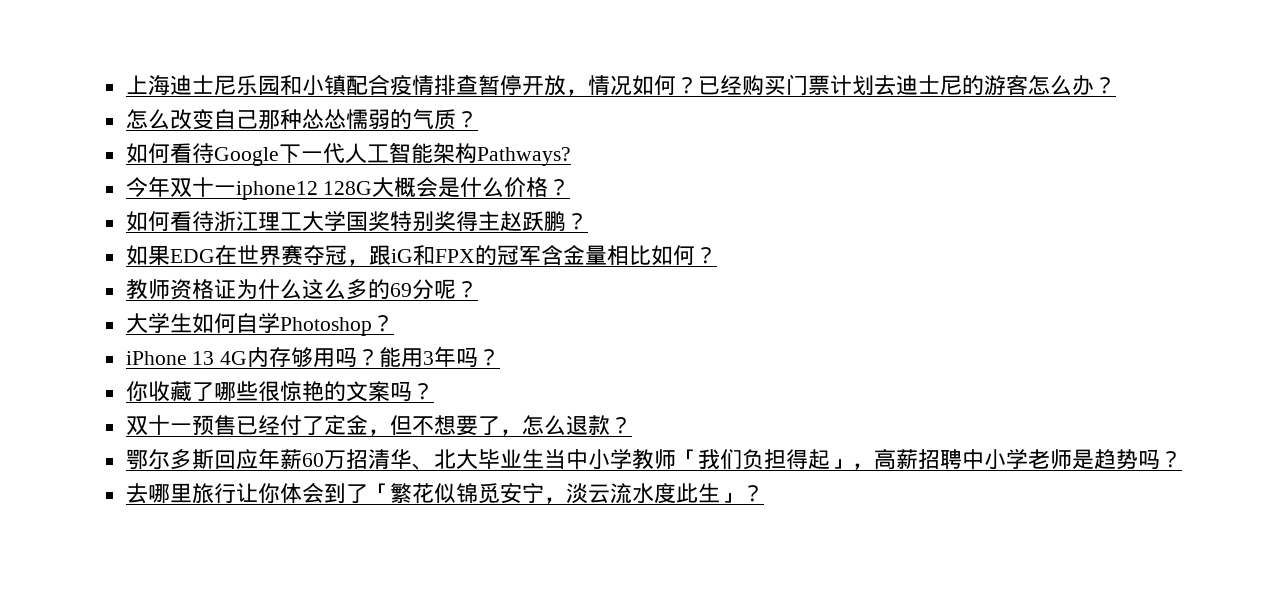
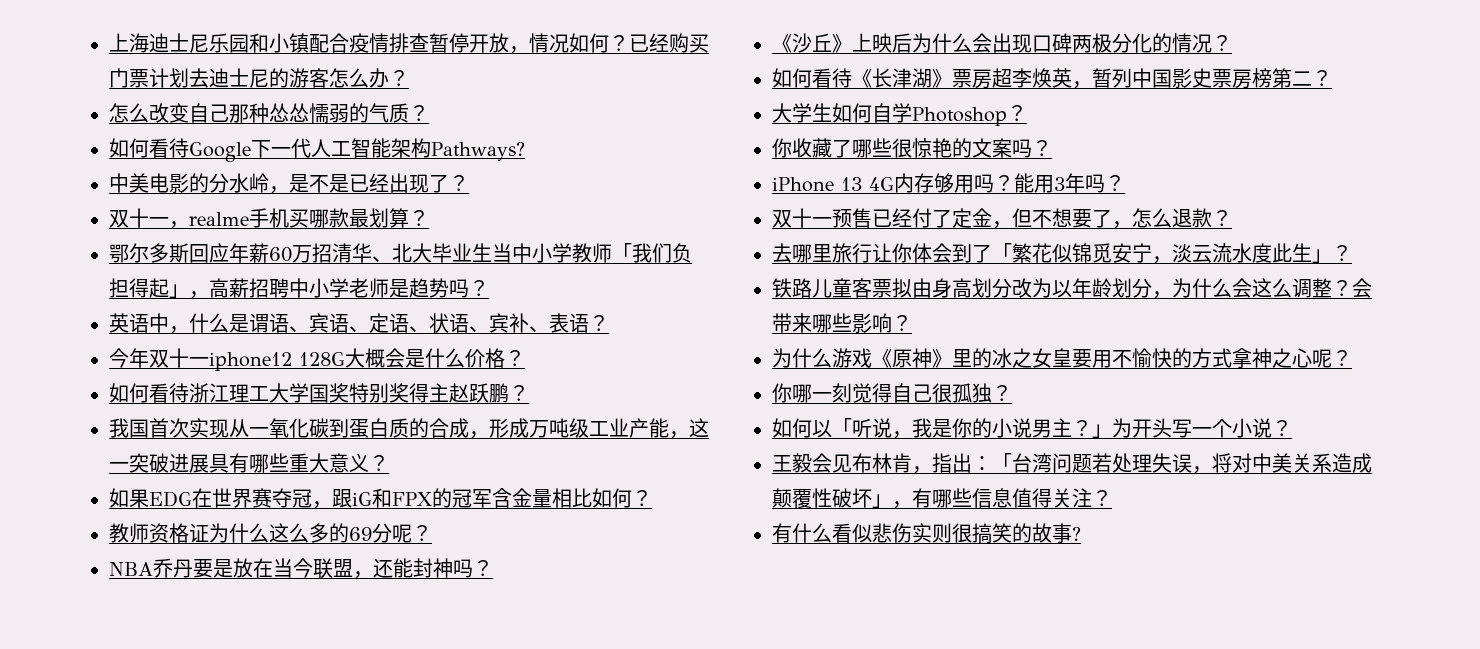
[125,176,571,200] [125,211,588,232] [125,245,717,266] [125,279,478,300] [125,313,394,336] [125,346,501,368] [125,381,434,402] [125,415,610,436] 今年双十一iphone12 128G大概会是什么价格？ // 如何看待浙江理工大学国奖特别奖得主赵跃鹏？ // 如果EDG在世界赛夺冠，跟iG和FPX的冠军含金量相比如何？ // 教师资格证为什么这么多的69分呢？ // 大学生如何自学Photoshop？ // iPhone 13 4G内存够用吗？能用3年吗？ // 你收藏了哪些很惊艳的文案吗？ // 双十一预售已经付了定金，但不想要了，怎么退款 -> [109,173,469,194] [109,208,409,229] 中美电影的分水岭，是不是已经出现了？ // 双十一，realme手机买哪款最划算
(1182, 459) none -> [109,313,609,334] [109,348,525,371] [109,383,529,403] [109,418,709,439] [109,453,389,473] [109,488,652,509] [109,523,432,543] [109,558,493,579] [772,33,1232,53] [772,68,1332,89] [772,103,1027,126] [772,138,1052,158] [772,173,1125,193] [772,208,1232,229] // 英语中，什么是谓语、宾语、定语、状语、宾补、表语？ // 今年双十一iphone12 128G大概会是什么价格？ // 如何看待浙江理工大学国奖特别奖得主赵跃鹏？ // 我国首次实现从一氧化碳到蛋白质的合成，形成万吨级工业产能，这一突破进展具有哪些重大意义？ // 如果EDG在世界赛夺冠，跟iG和FPX的冠军含金量相比如何？ // 教师资格证为什么这么多的69分呢？ // NBA乔丹要是放在当今联盟，还能封神吗？ // 《沙丘》上映后为什么会出现口碑两极分化的情况？ // 如何看待《长津湖》票房超李焕英，暂列中国影史票房榜第二？ // 大学生如何自学Photoshop？ // 你收藏了哪些很惊艳的文案吗？ // iPhone 13 4G内存够用吗？能用3年吗？ // 双十一预售已经付了定金，但不想要了，怎么退款？
(764, 493) none -> [772,278,1372,299] [772,313,912,333] [772,348,1352,369] [772,383,1012,403] [772,418,1292,439] [772,453,1372,474] [772,488,1112,509] [772,523,1081,543] // 铁路儿童客票拟由身高划分改为以年龄划分，为什么会这么调整？会带来哪些影响？ // 为什么游戏《原神》里的冰之女皇要用不愉快的方式拿神之心呢？ // 你哪一刻觉得自己很孤独？ // 如何以「听说，我是你的小说男主？」为开头写一个小说？ // 王毅会见布林肯，指出：「台湾问题若处理失误，将对中美关系造成颠覆性破坏」，有哪些信息值得关注？ // 有什么看似悲伤实则很搞笑的故事?

